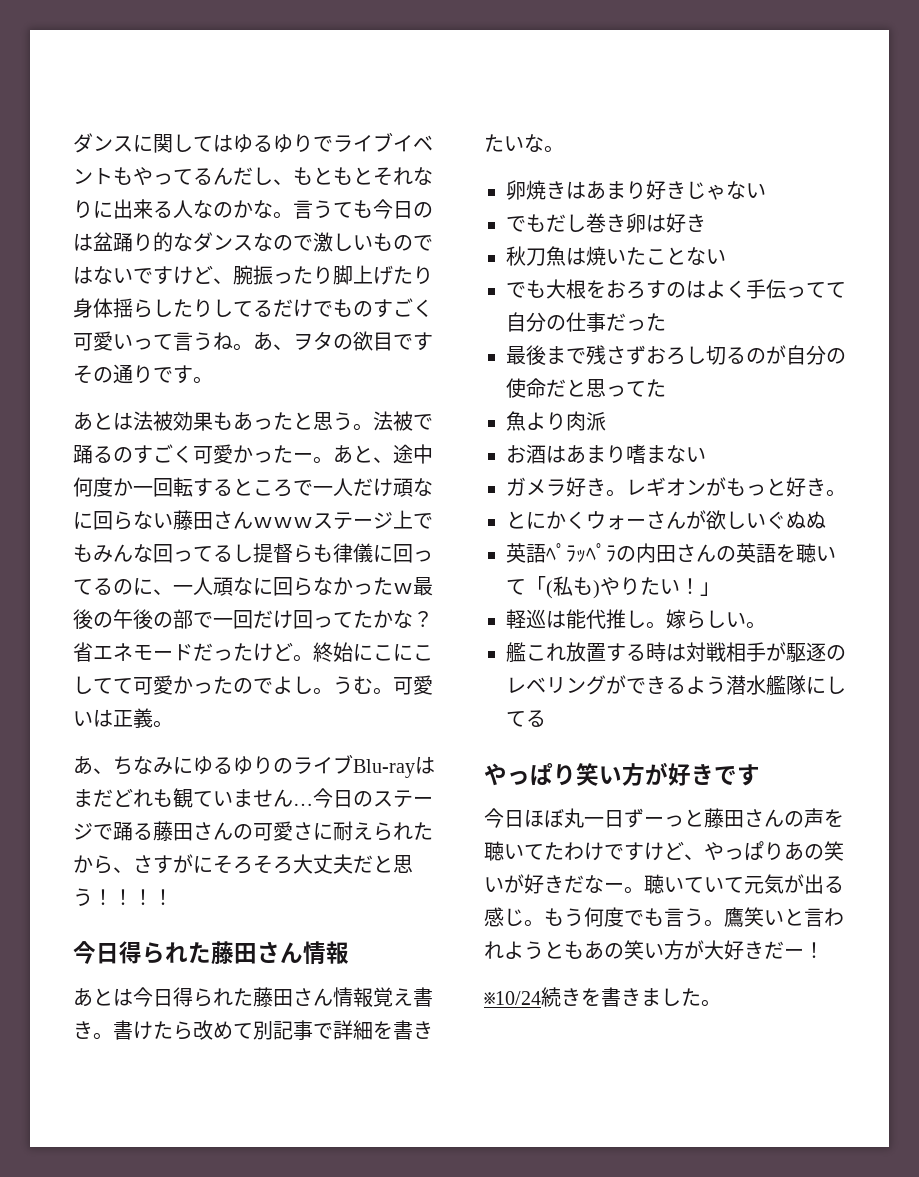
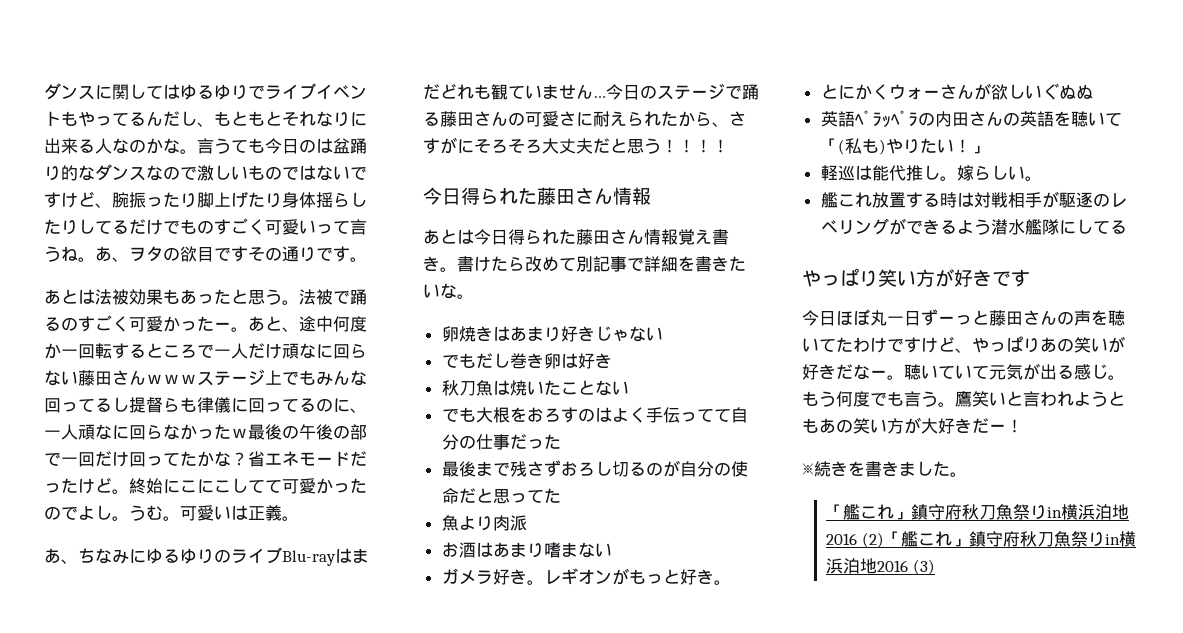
[484,991,541,1005] ※10/24 -> [802,463,814,475] ※
(721, 1003) none -> [826,504,1130,520] [826,531,1136,548] [826,558,935,575] // 「艦これ」鎮守府秋刀魚祭りin横浜泊地2016 (2)「艦これ」鎮守府秋刀魚祭りin横浜泊地2016 (3)

